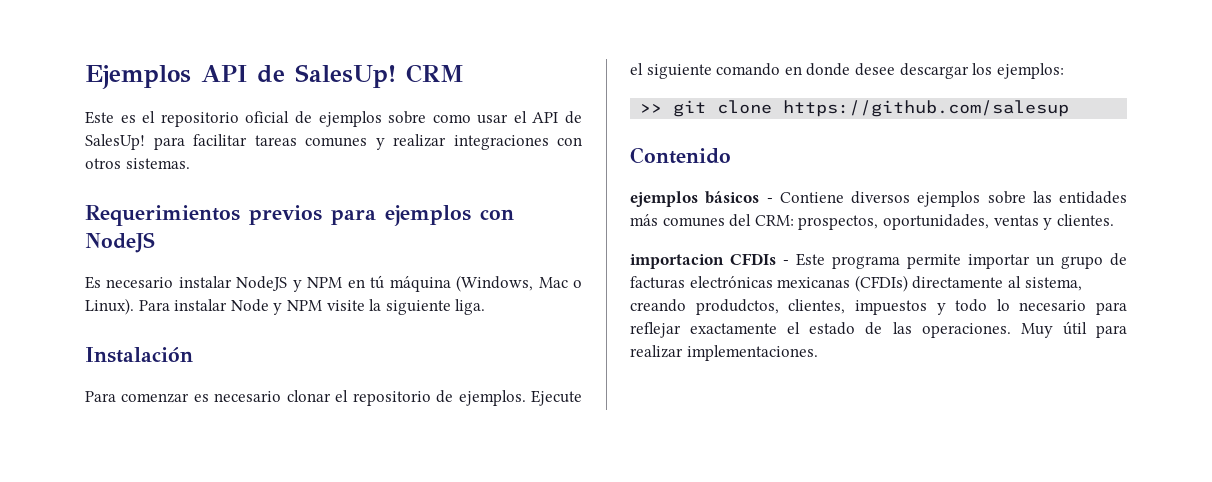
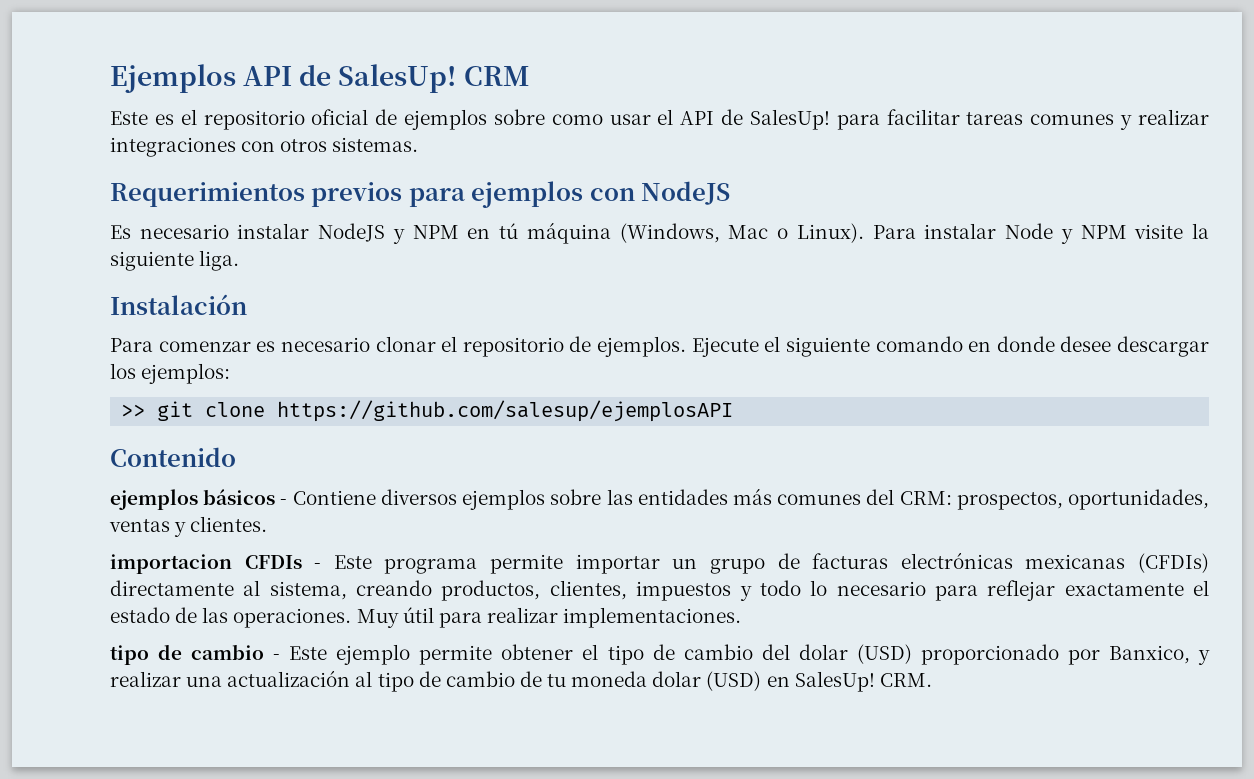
[783,100,1070,117] https://github.com/salesup -> [277,400,734,422] https://github.com/salesup/ejemplosAPI
[695,299,779,315] produdctos, -> [441,580,541,601] productos,
(818, 353) none -> [110,644,1210,665] [110,670,932,692] // tipo de cambio - Este ejemplo permite obtener el tipo de cambio del dolar (USD) proporcionado por Banxico, y realizar una actualización al tipo de cambio de tu moneda dolar (USD) en SalesUp! CRM.

